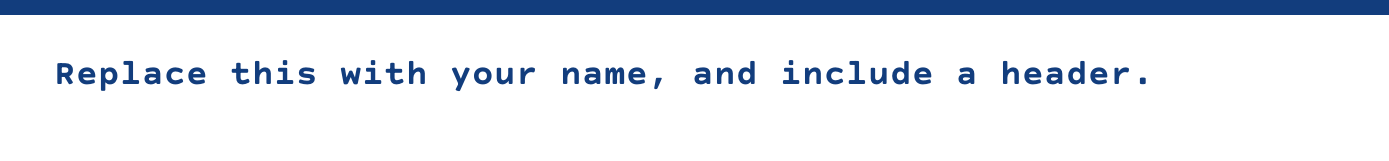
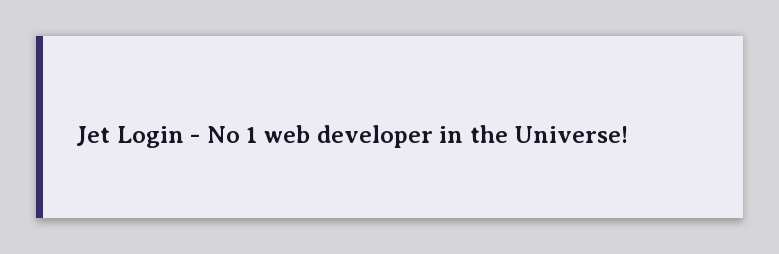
[54,60,1154,92] Replace this with your name, and include a header. -> [76,125,628,148] Jet Login - No 1 web developer in the Universe!

